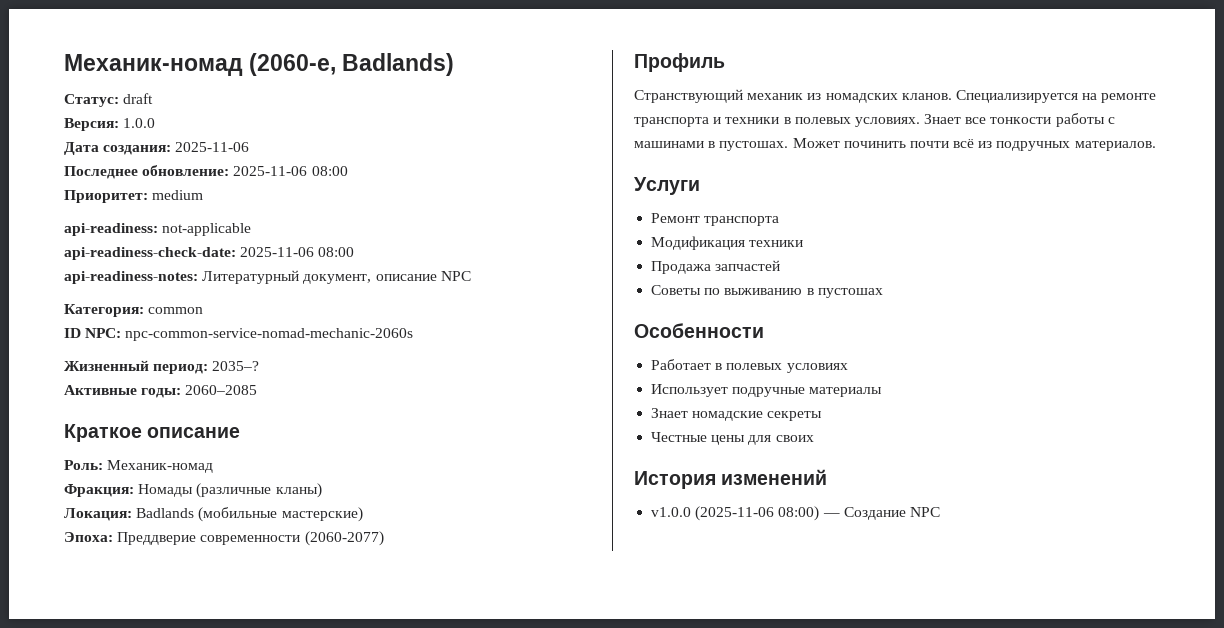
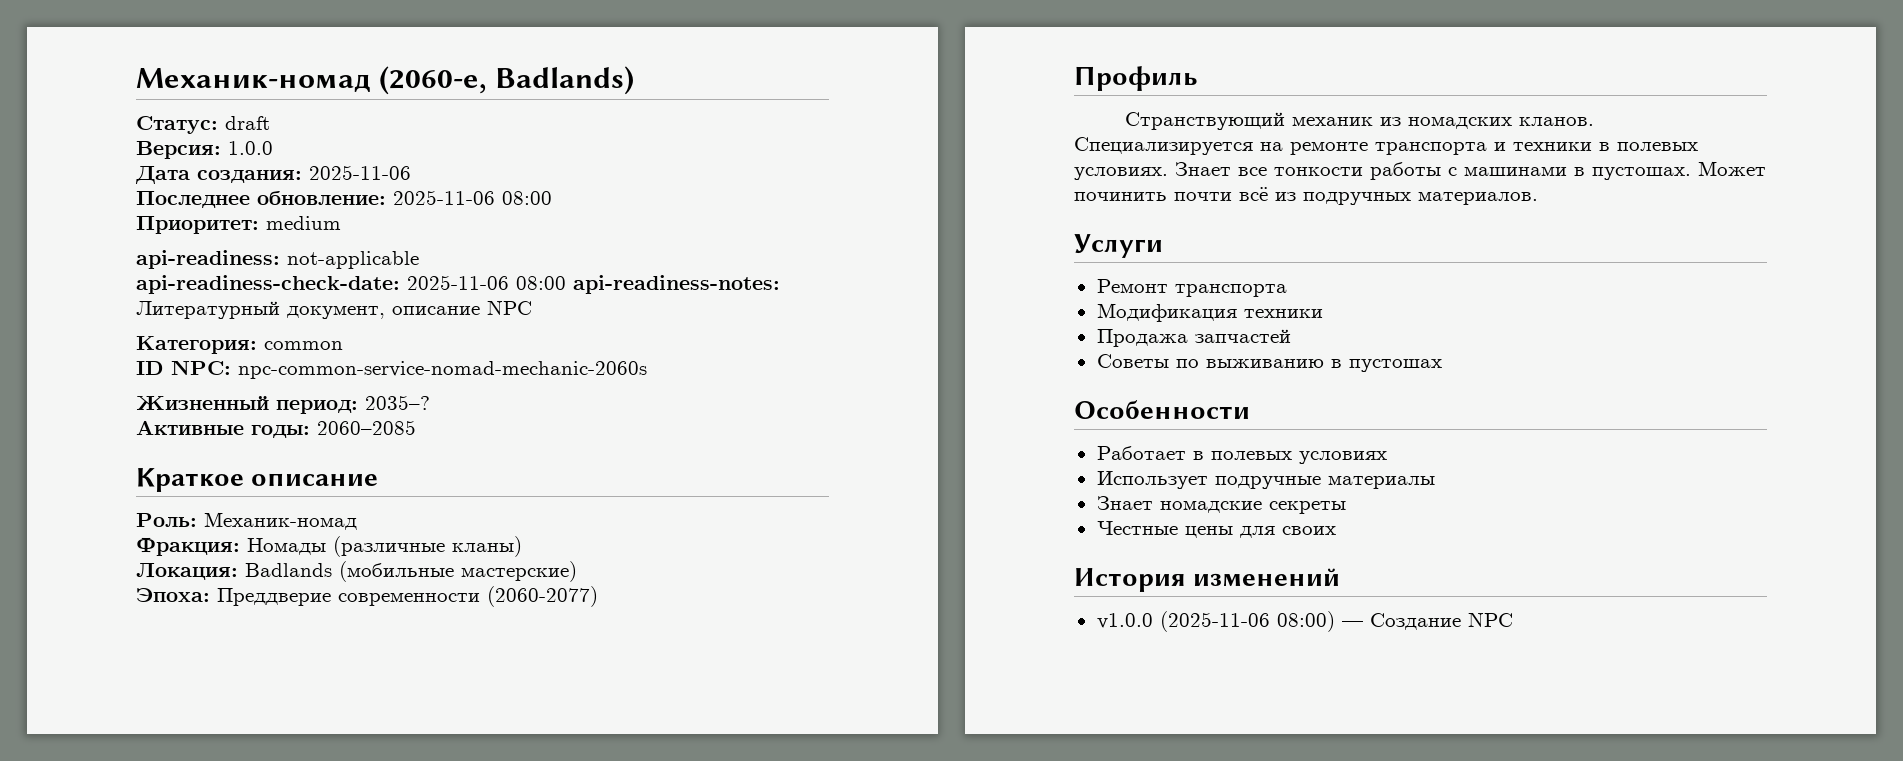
(355, 252) // -> (566, 283) none

